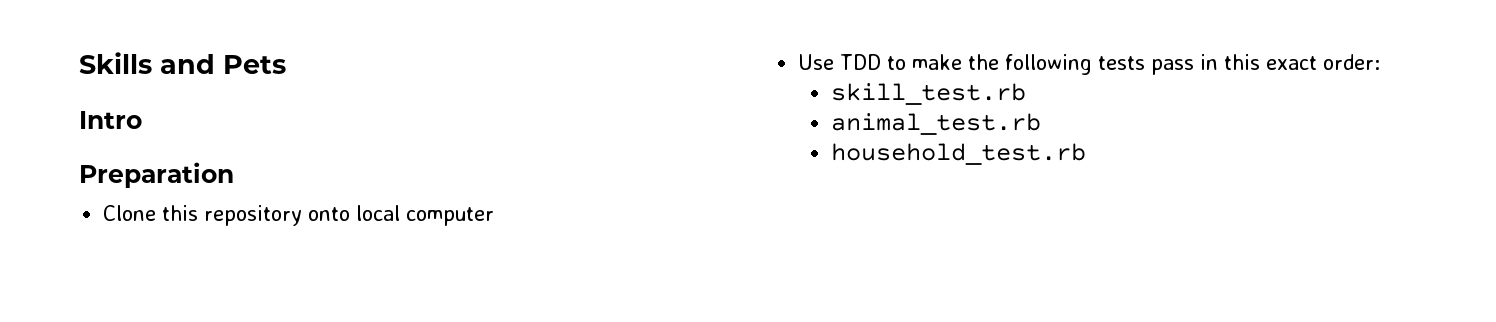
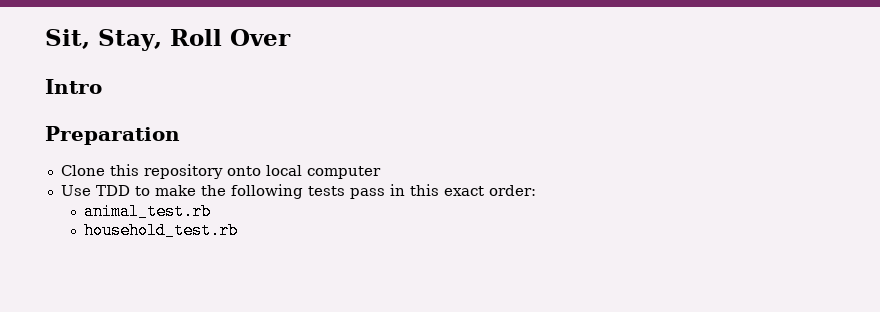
[79,52,286,74] Skills and Pets -> [45,29,291,51] Sit, Stay, Roll Over
[831,83,1027,105] // skill_test.rb -> (536, 190) none

